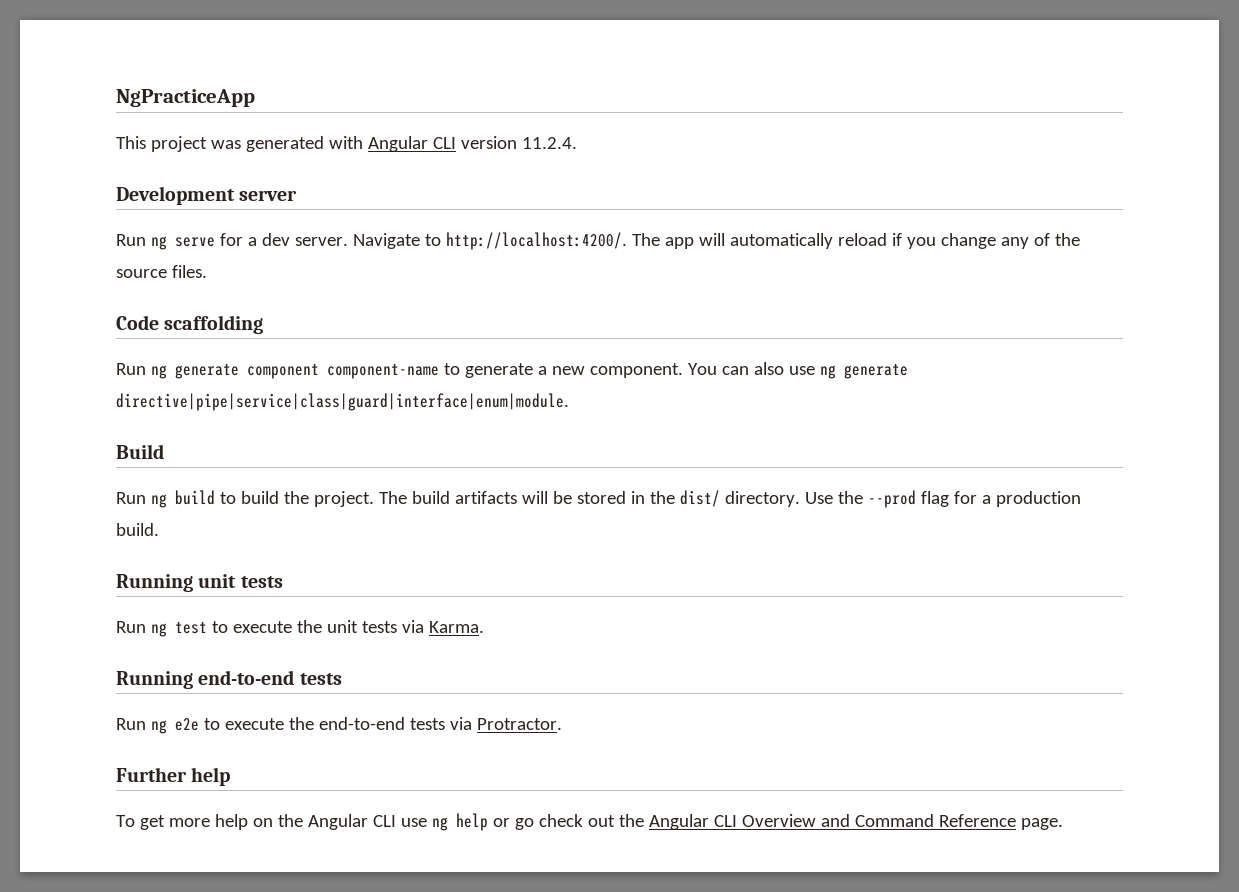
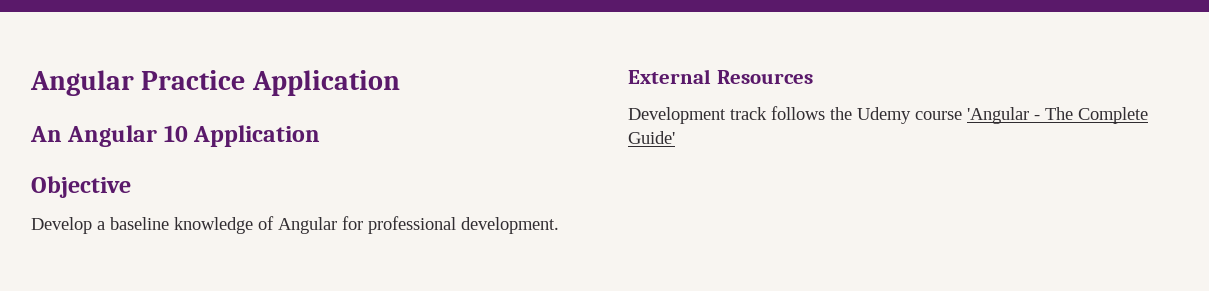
[116,89,255,107] [116,136,577,152] [116,186,298,205] [116,232,1080,250] [116,265,207,278] [116,315,264,334] [116,362,908,379] [116,393,569,411] [116,444,164,459] [116,490,1081,508] [116,523,159,536] [116,574,283,592] [116,620,484,637] [116,670,342,689] [116,717,562,734] [116,767,231,786] [116,813,1063,831] NgPracticeApp // This project was generated with Angular CLI version 11.2.4. // Development server // Run ng serve for a dev server. Navigate to http://localhost:4200/. The app will automatically reload if you change any of the source files. // Code scaffolding // Run ng generate component component-name to generate a new component. You can also use ng generate directive|pipe|service|class|guard|interface|enum|module. // Build // Run ng build to build the project. The build artifacts will be stored in the dist/ directory. Use the --prod flag for a production build. // Running unit tests // Run ng test to execute the unit tests via Karma. // Running end-to-end tests // Run ng e2e to execute the end-to-end tests via Protractor. // Further help // To get more help on the Angular CLI use ng help or go check out the Angular CLI Overview and Command Reference page. -> [30,70,400,96] [30,125,321,147] [31,176,131,198] [31,216,559,234] [628,69,813,84] [628,106,1148,124] [628,131,675,144] Angular Practice Application // An Angular 10 Application // Objective // Develop a baseline knowledge of Angular for professional development. // External Resources // Development track follows the Udemy course 'Angular - The Complete Guide'

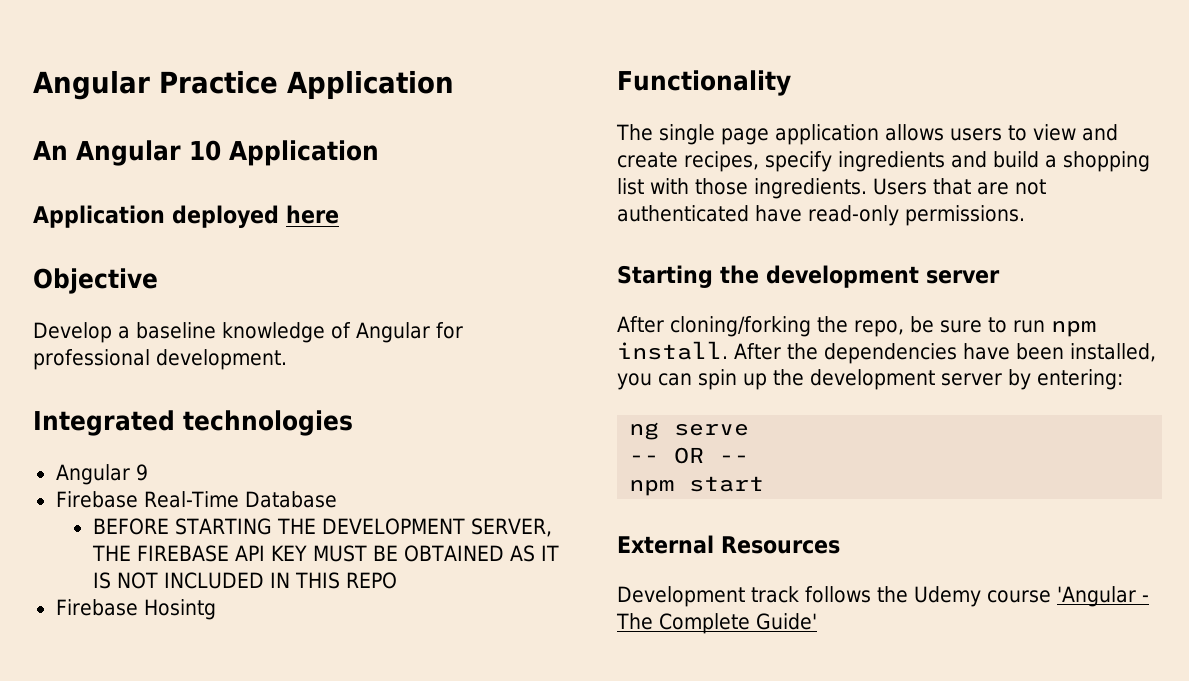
(321, 136) none -> [33,205,339,228] // Application deployed here
(559, 225) none -> [33,410,353,436] [55,464,148,485] [55,491,338,508] [92,518,552,537] [91,545,559,562] [92,572,397,589] [55,599,216,620] [617,70,791,96] [616,124,1118,145] [617,151,1150,172] [617,178,1046,199] [617,205,1025,226] [617,265,1000,288] [617,316,1096,337] [617,341,1156,364] [617,369,1123,390] [629,422,750,440] [629,447,750,464] [629,476,765,496] // Integrated technologies // Angular 9 // Firebase Real-Time Database // BEFORE STARTING THE DEVELOPMENT SERVER, THE FIREBASE API KEY MUST BE OBTAINED AS IT IS NOT INCLUDED IN THIS REPO // Firebase Hosintg // Functionality // The single page application allows users to view and create recipes, specify ingredients and build a shopping list with those ingredients. Users that are not authenticated have read-only permissions. // Starting the development server // After cloning/forking the repo, be sure to run npm install. After the dependencies have been installed, you can spin up the development server by entering: // ng serve // -- OR -- // npm start

